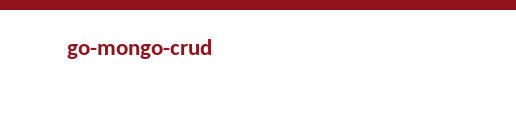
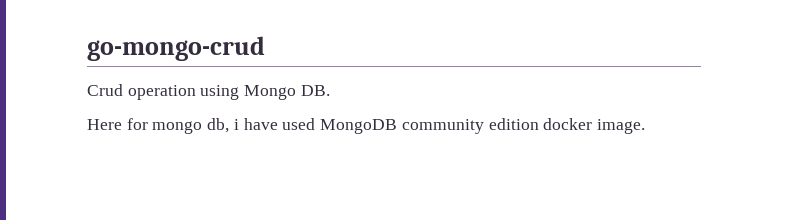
(212, 49) none -> [87,84,330,100] [87,118,645,134] // Crud operation using Mongo DB. // Here for mongo db, i have used MongoDB community edition docker image.

